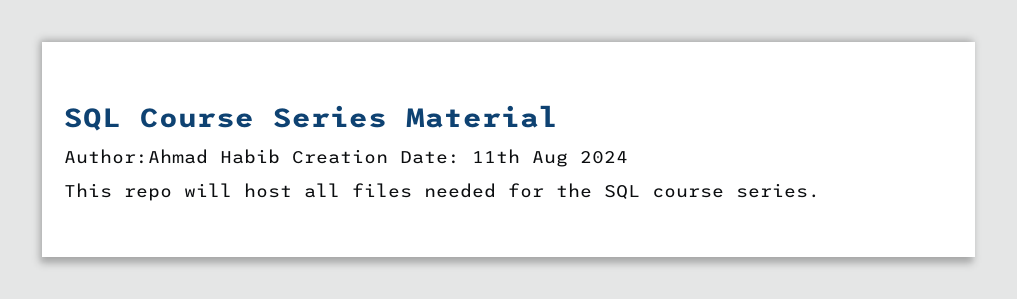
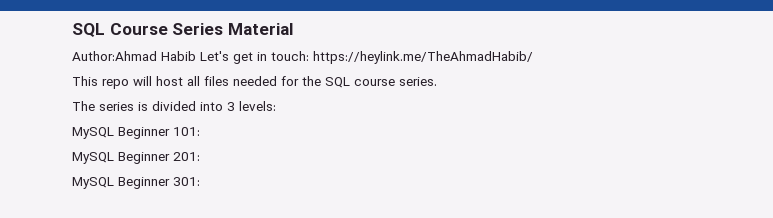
[292,149,628,167] Creation Date: 11th Aug 2024 -> [200,51,533,64] Let's get in touch: https://heylink.me/TheAhmadHabib/
(820, 190) none -> [72,101,276,111] [72,127,200,139] [72,152,200,164] [72,177,200,189] // The series is divided into 3 levels: // MySQL Beginner 101: // MySQL Beginner 201: // MySQL Beginner 301:

